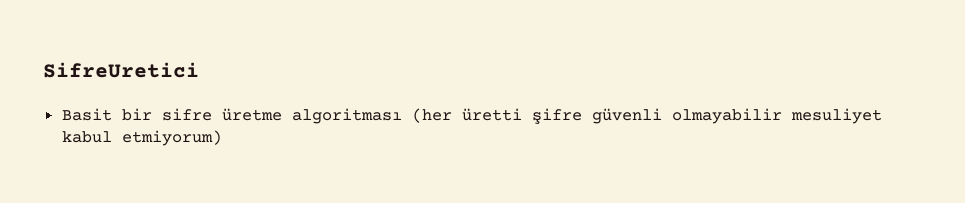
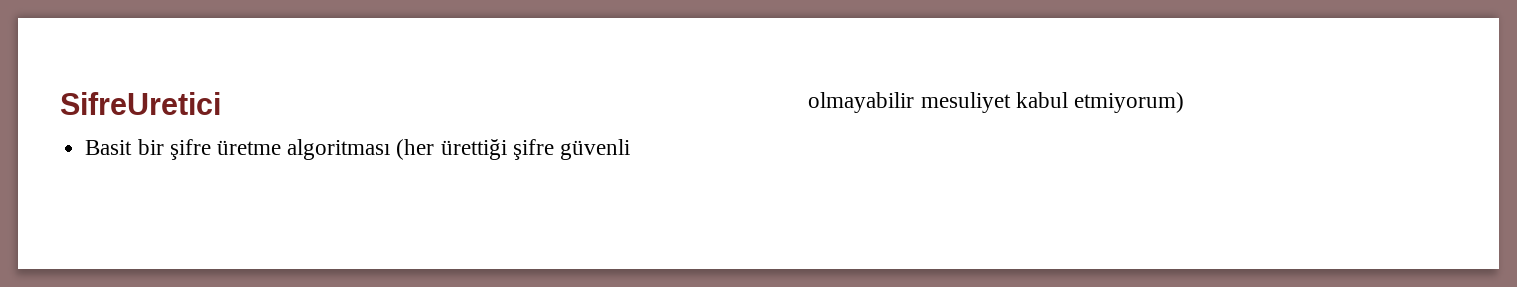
[161,108,212,121] sifre -> [169,139,211,160] şifre
[461,108,522,121] üretti -> [440,139,507,160] ürettiği

